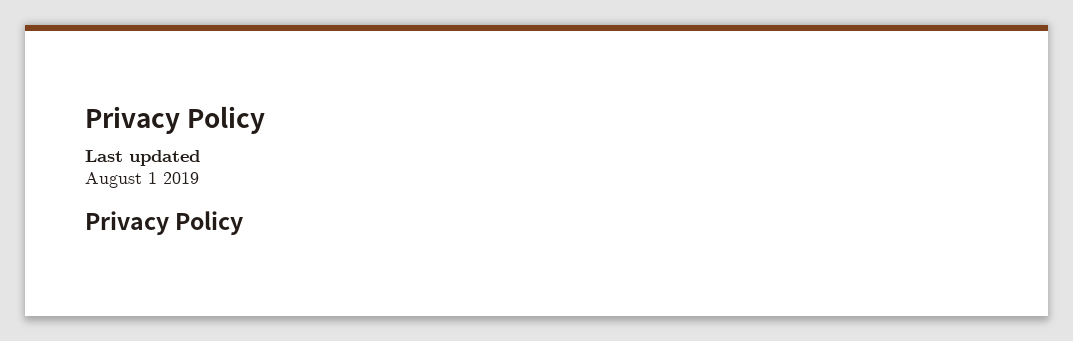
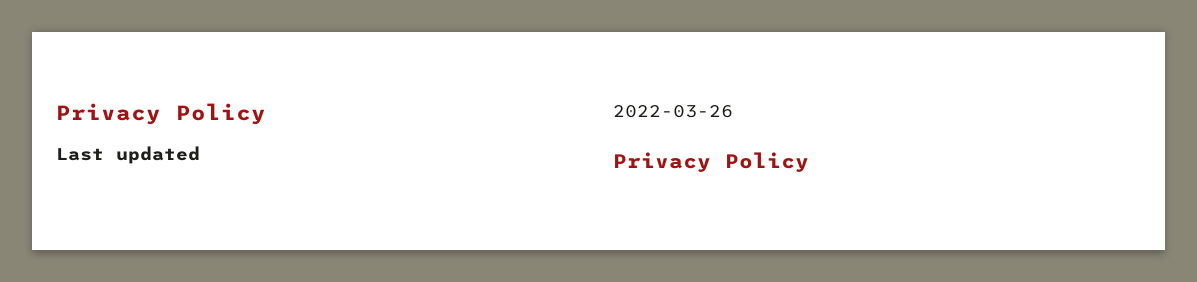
[85,172,199,188] August 1 2019 -> [613,105,733,118] 2022-03-26

